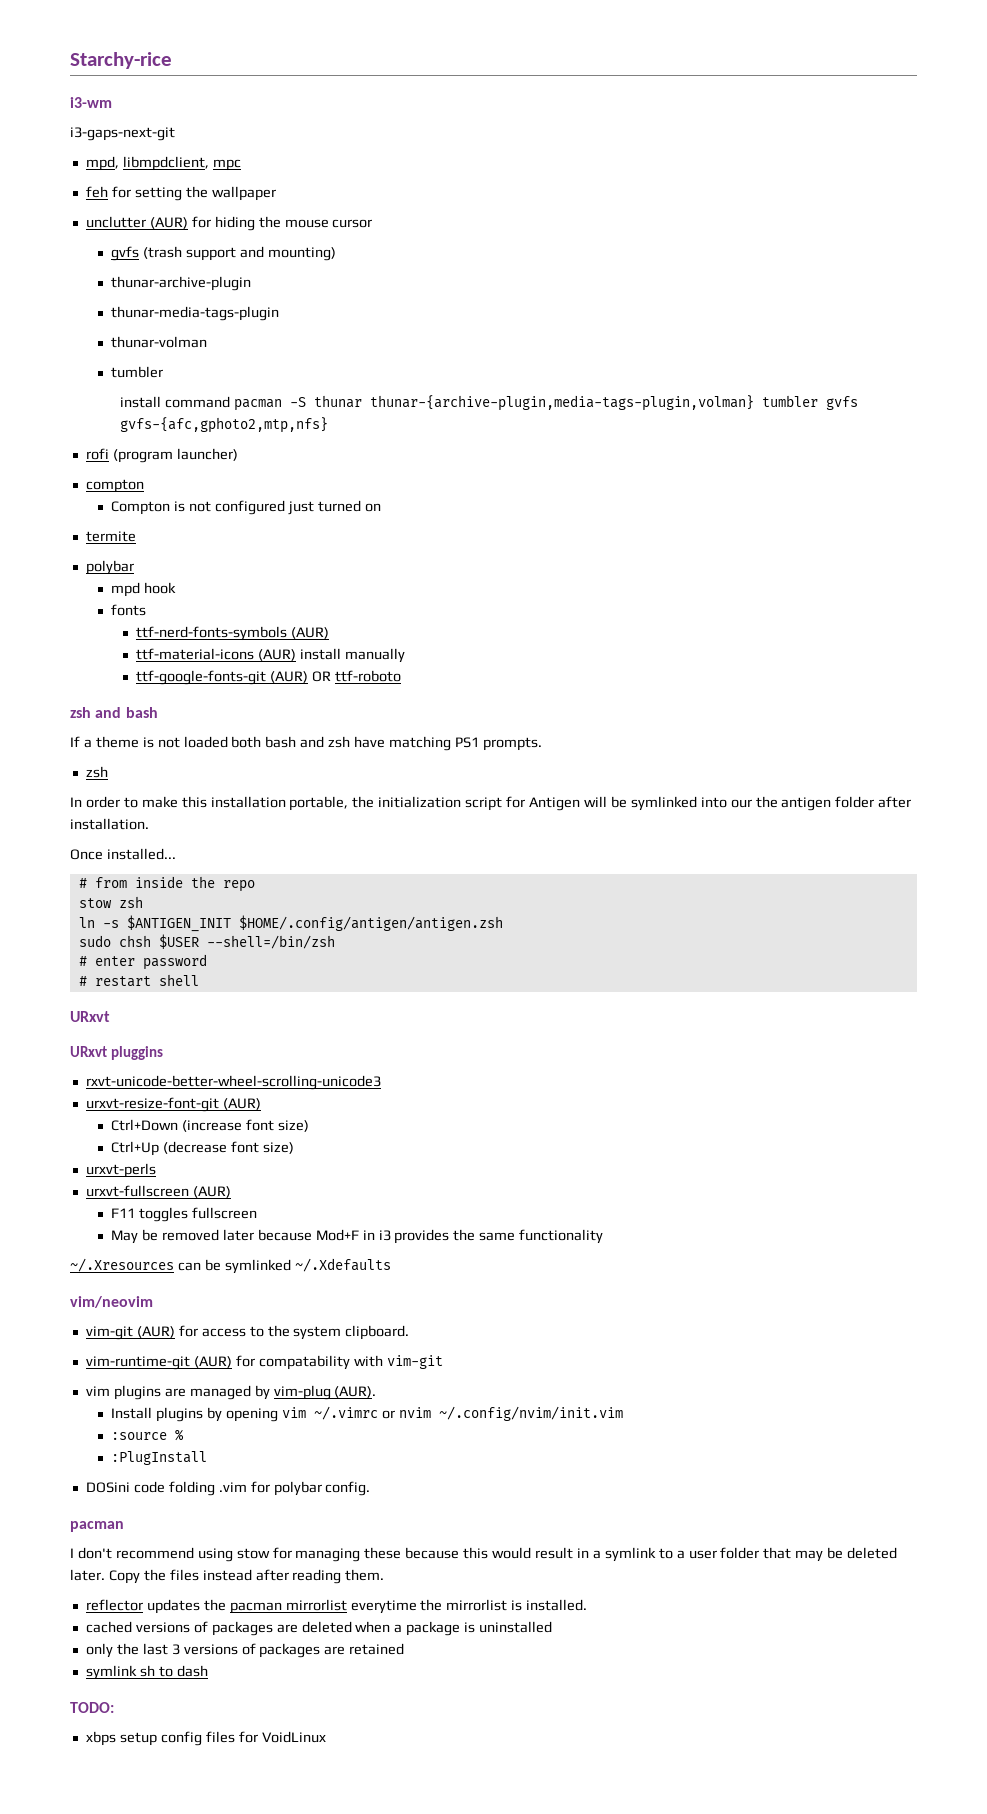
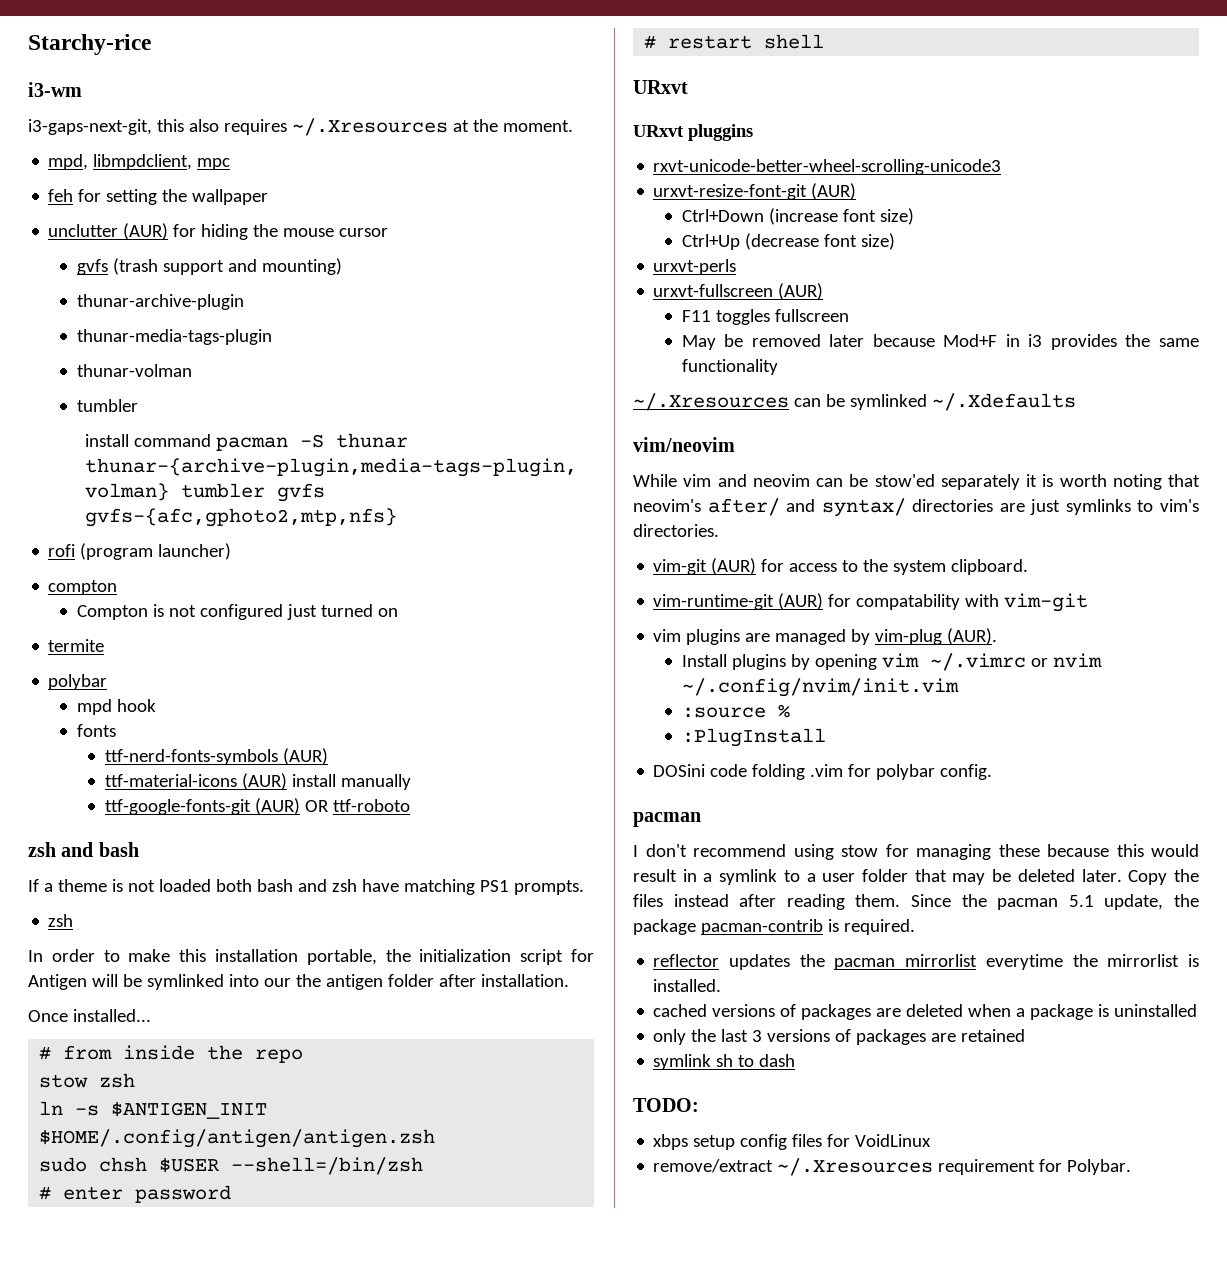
[70,127,175,141] i3-gaps-next-git -> [28,118,573,136] i3-gaps-next-git, this also requires ~/.Xresources at the moment.
(153, 1302) none -> [633,474,1200,490] [633,498,1199,517] [633,524,719,537] // While vim and neovim can be stow'ed separately it is worth noting that neovim's after/ and syntax/ directories are just symlinks to vim's directories.
(385, 1575) none -> [911,894,1199,910] [633,919,915,935] Since the pacman 5.1 update, the package pacman-contrib is required.
(326, 1737) none -> [653,1158,1132,1176] // remove/extract ~/.Xresources requirement for Polybar.

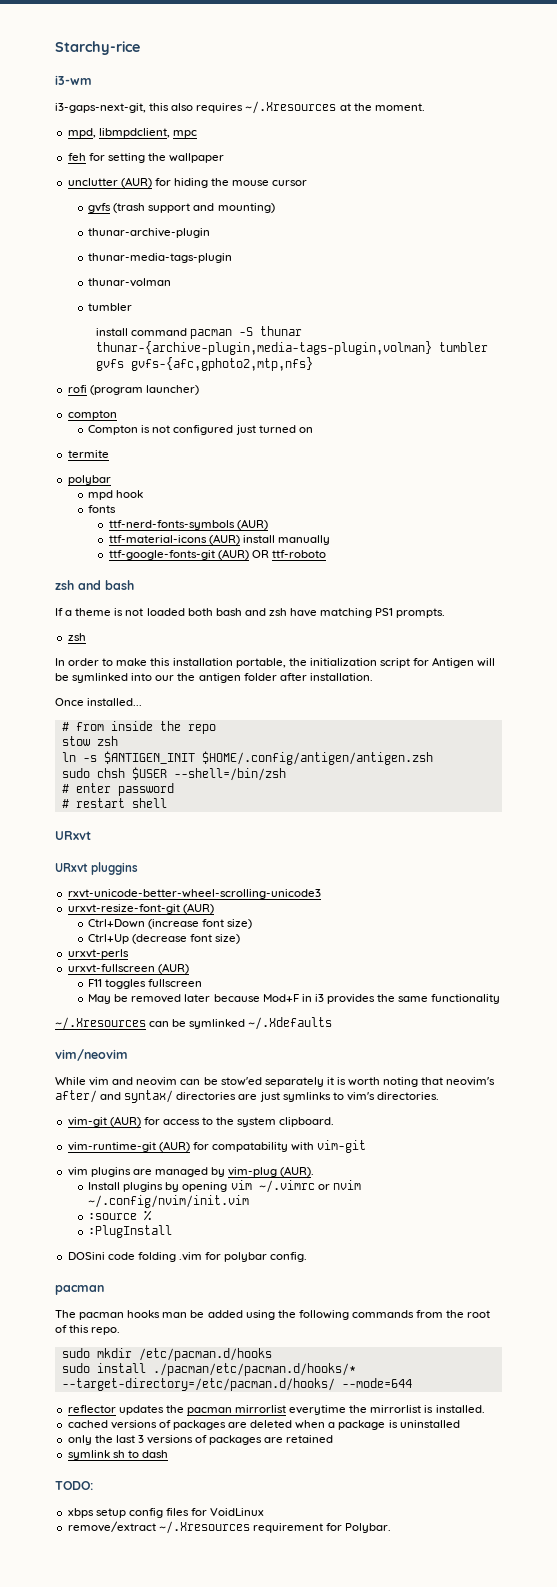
[633,844,1199,860] [633,869,1199,885] [633,894,1199,910] [633,919,915,935] I don't recommend using stow for managing these because this would result in a symlink to a user folder that may be deleted later. Copy the files instead after reading them. Since the pacman 5.1 update, the package pacman-contrib is required. -> [55,1310,491,1320] [55,1325,121,1335] [61,1348,272,1361] [61,1363,356,1376] [61,1378,412,1391] The pacman hooks man be added using the following commands from the root of this repo. // sudo mkdir /etc/pacman.d/hooks // sudo install ./pacman/etc/pacman.d/hooks/* --target-directory=/etc/pacman.d/hooks/ --mode=644

